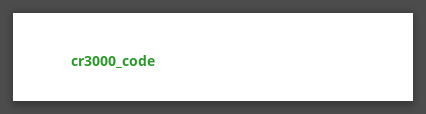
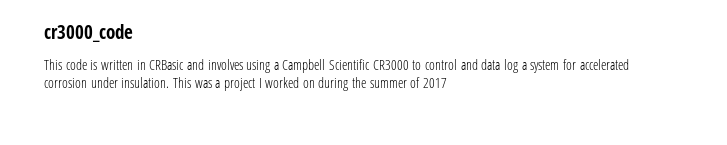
(155, 61) none -> [44,59,629,73] [44,77,448,91] // This code is written in CRBasic and involves using a Campbell Scientific CR3000 to control and data log a system for accelerated corrosion under insulation. This was a project I worked on during the summer of 2017

